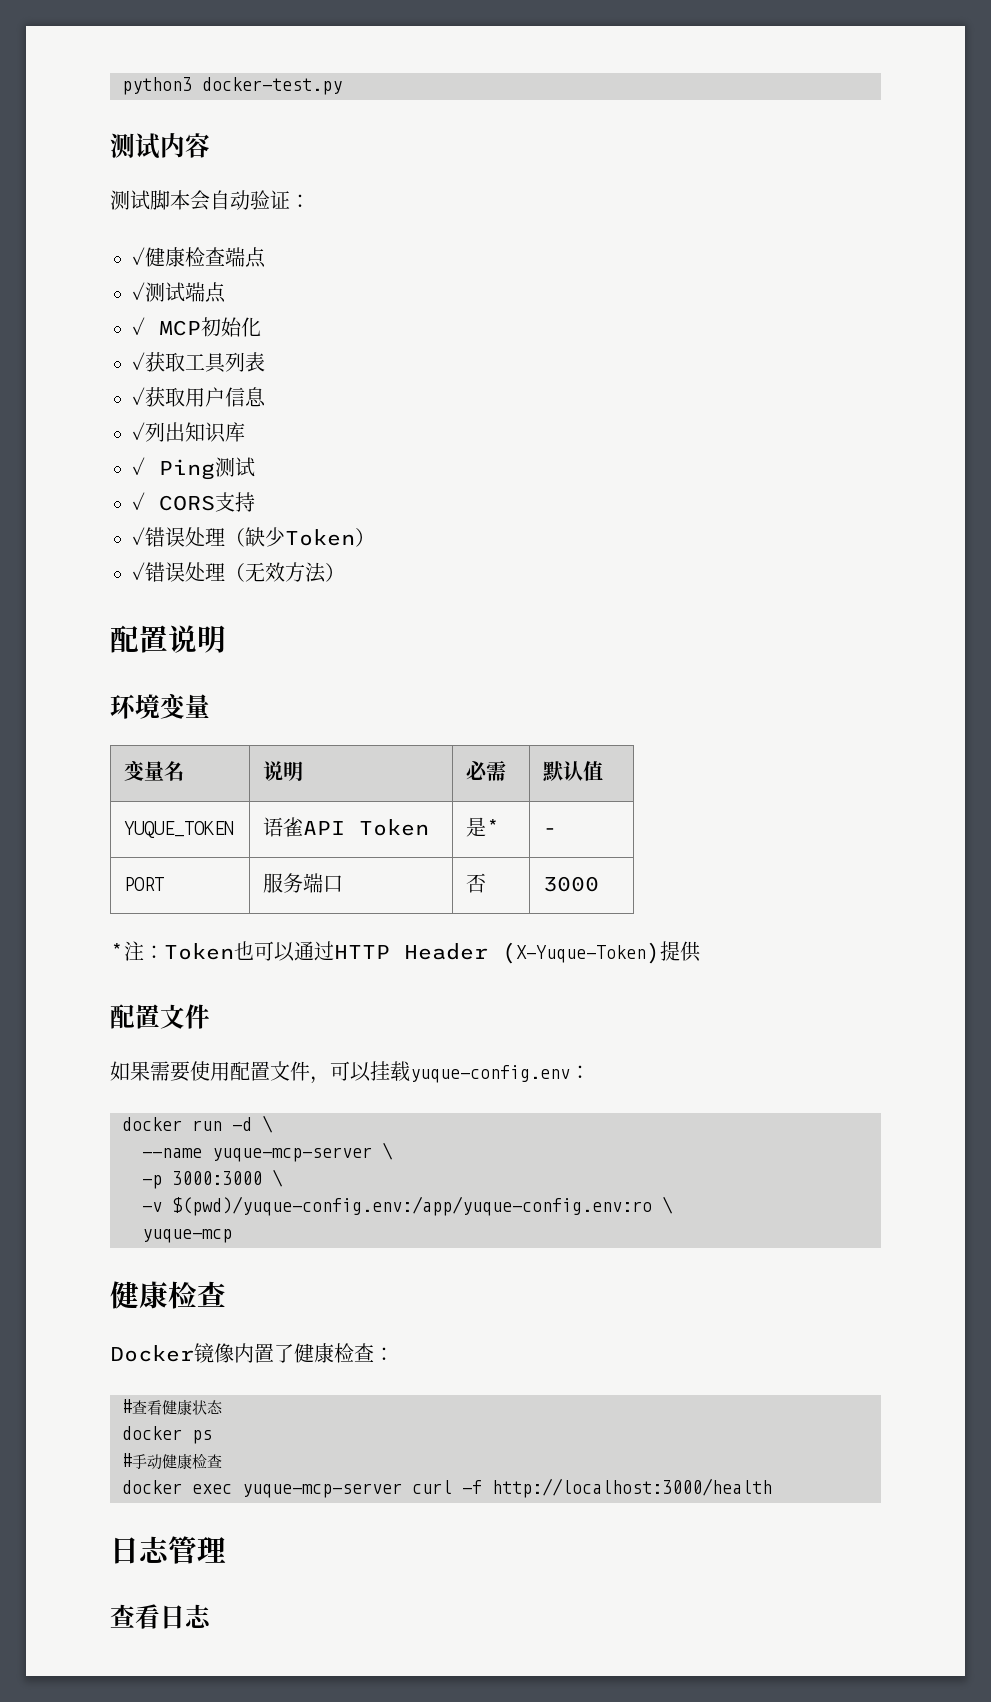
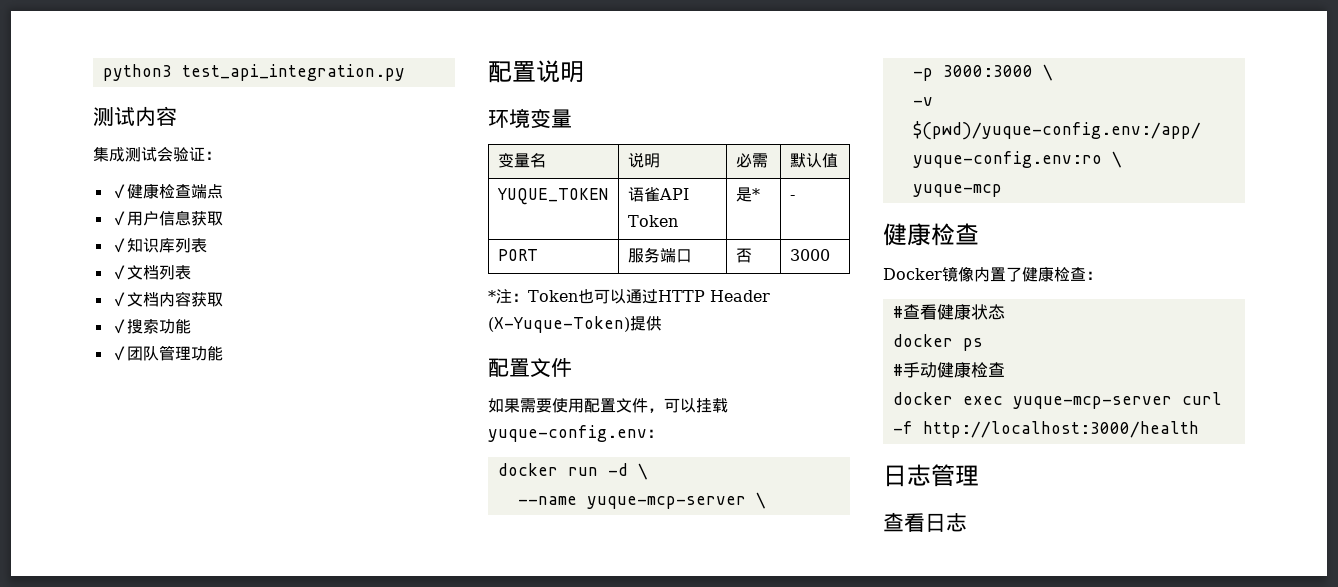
[202,77,342,95] docker-test.py -> [181,64,405,81] test_api_integration.py
[110,190,250,211] 测试脚本会自动 -> [93,146,173,162] 集成测试会
[145,282,226,303] [132,317,261,337] [132,352,265,373] [132,387,266,407] [132,422,245,443] [132,457,255,480] [132,492,255,512] [132,527,375,547] [132,562,345,583] 测试端点 // ✓ MCP初始化 // ✓获取工具列表 // ✓获取用户信息 // ✓列出知识库 // ✓ Ping测试 // ✓ CORS支持 // ✓错误处理（缺少Token） // ✓错误处理（无效方法） -> [126,210,223,226] [110,238,207,253] [110,265,191,280] [110,291,223,307] [110,319,191,334] [110,345,223,361] 用户信息获取 // ✓知识库列表 // ✓文档列表 // ✓文档内容获取 // ✓搜索功能 // ✓团队管理功能

